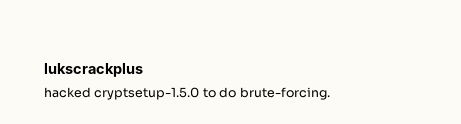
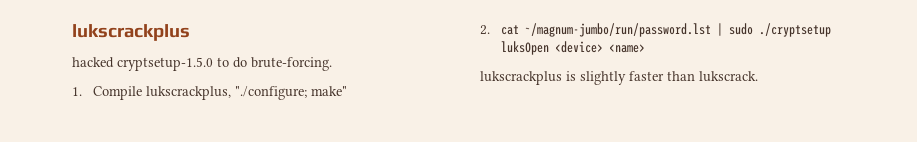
(330, 93) none -> [72,86,348,100] [480,23,832,37] [501,41,646,55] [480,71,758,85] // 1. Compile lukscrackplus, "./configure; make" // 2. cat ~/magnum-jumbo/run/password.lst | sudo ./cryptsetup luksOpen <device> <name> // lukscrackplus is slightly faster than lukscrack.

